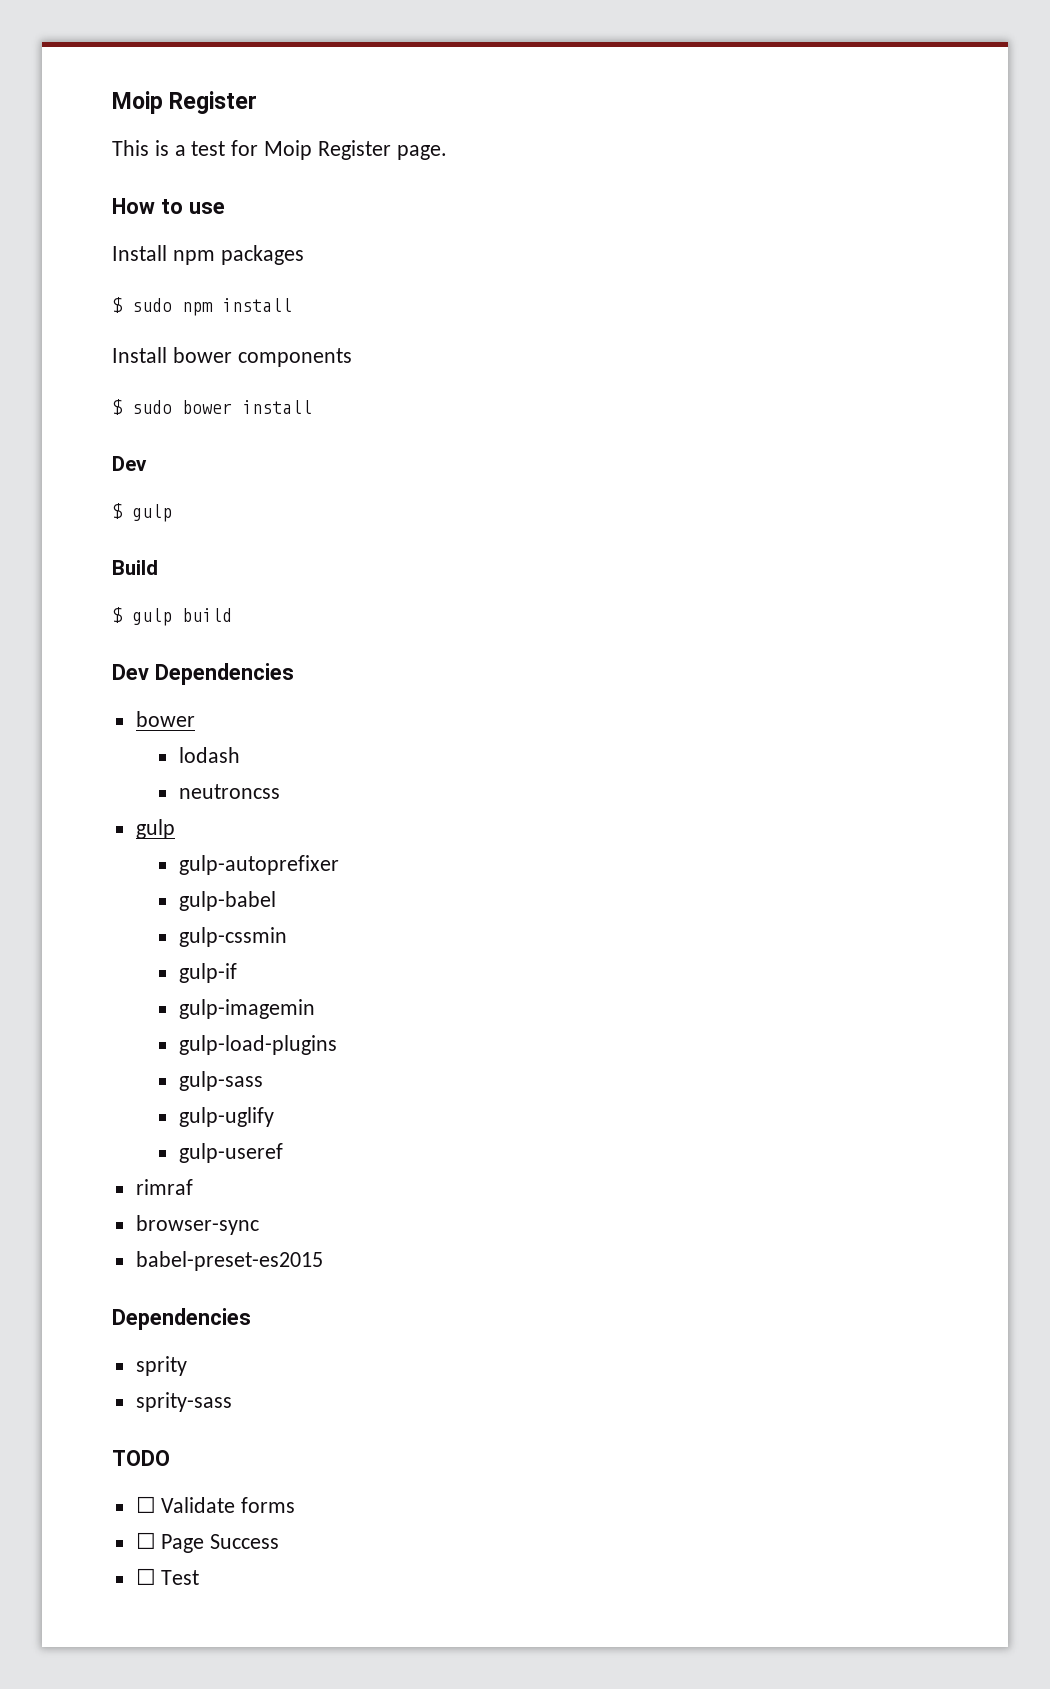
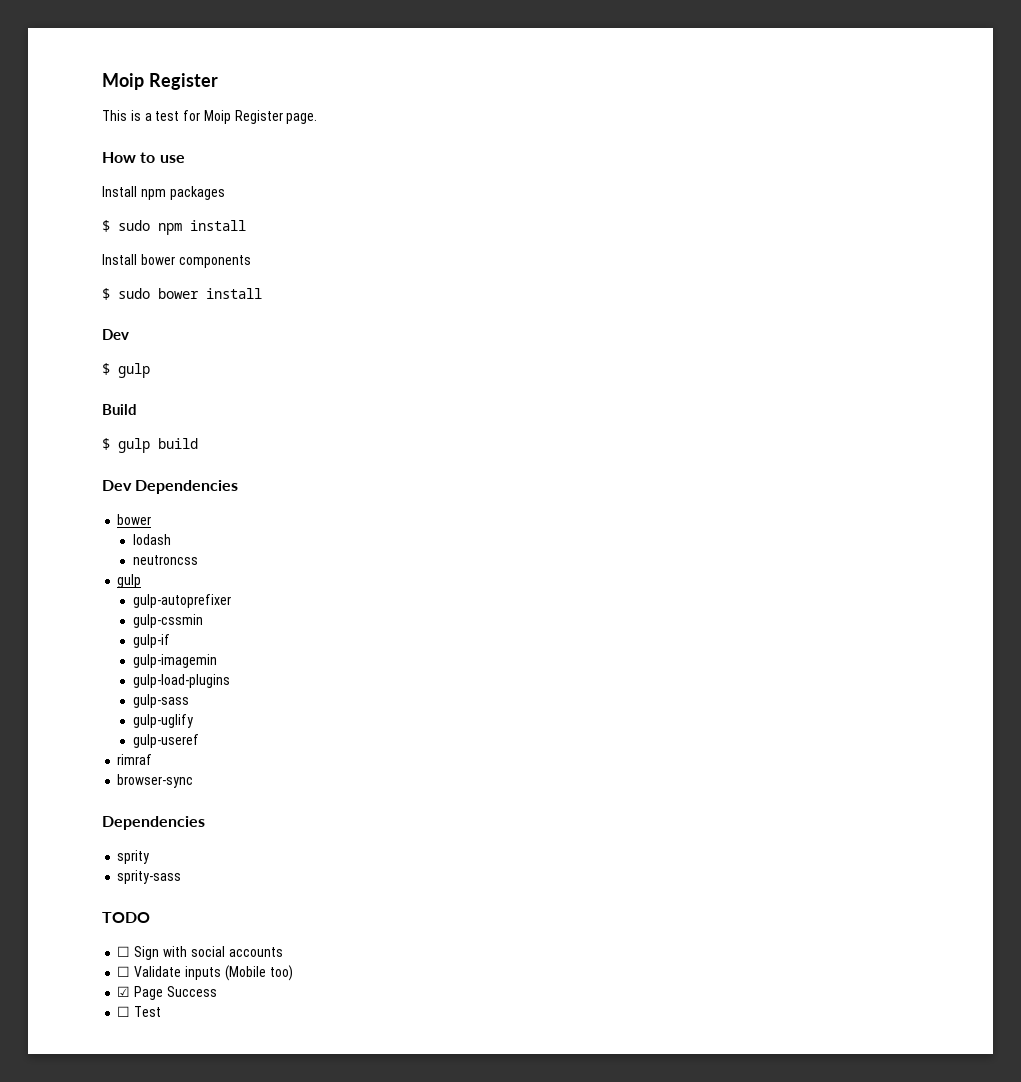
[178,891,276,911] // gulp-babel -> (232, 601) none
[135,1251,323,1271] // babel-preset-es2015 -> (194, 781) none
[161,1497,296,1513] [135,1532,156,1549] Validate forms // ☐ -> [134,946,283,960] [117,965,293,981] [117,986,131,997] Sign with social accounts // ☐ Validate inputs (Mobile too) // ☑

